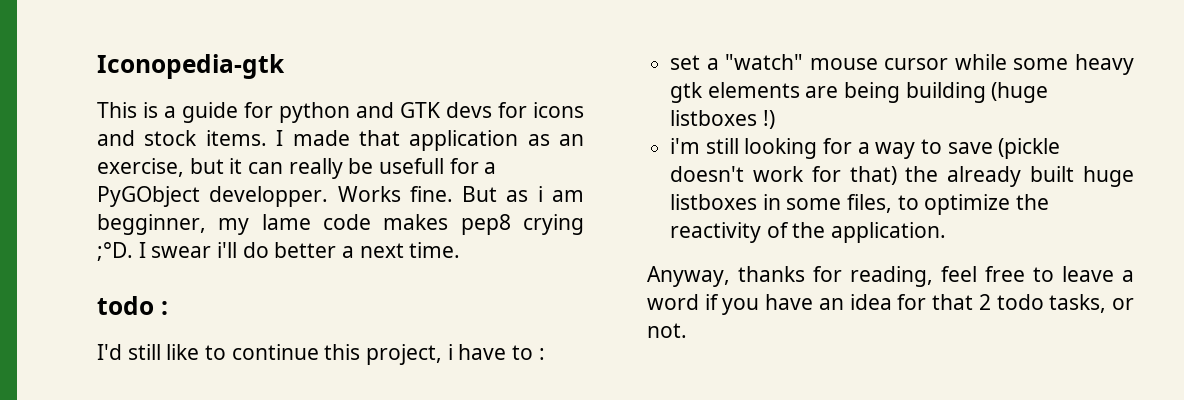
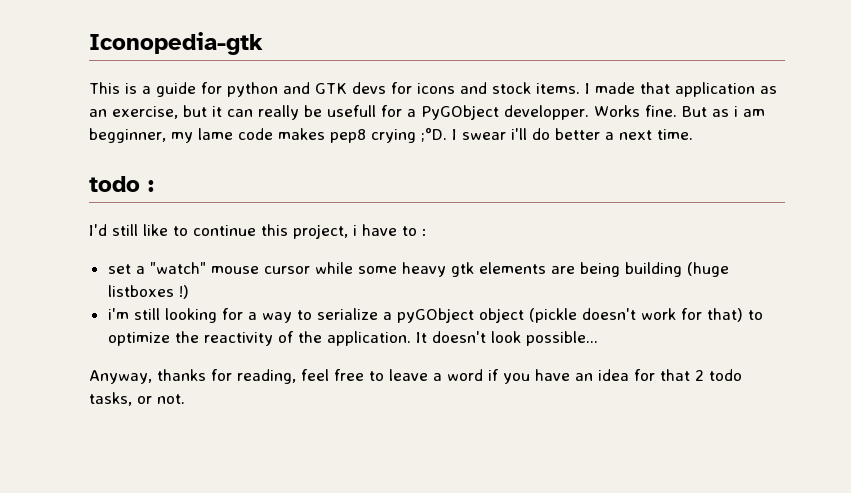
[947,142,993,154] save -> [316,308,524,323] serialize a pyGObject object
[905,166,1134,187] [670,194,893,213] the already built huge listboxes in some files, -> (743, 315) none
(947, 232) none -> [415,331,598,346] It doesn't look possible...

